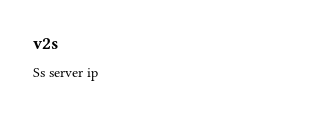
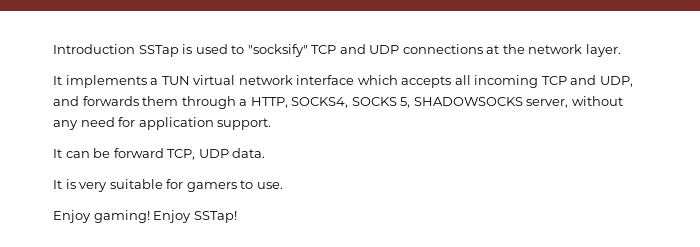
[33,38,58,49] [33,68,98,81] v2s // Ss server ip -> [53,44,621,57] [53,75,633,88] [53,96,623,109] [53,117,272,130] [53,148,266,160] [53,179,283,192] [53,210,237,223] Introduction SSTap is used to "socksify" TCP and UDP connections at the network layer. // It implements a TUN virtual network interface which accepts all incoming TCP and UDP, and forwards them through a HTTP, SOCKS4, SOCKS 5, SHADOWSOCKS server, without any need for application support. // It can be forward TCP, UDP data. // It is very suitable for gamers to use. // Enjoy gaming! Enjoy SSTap!

